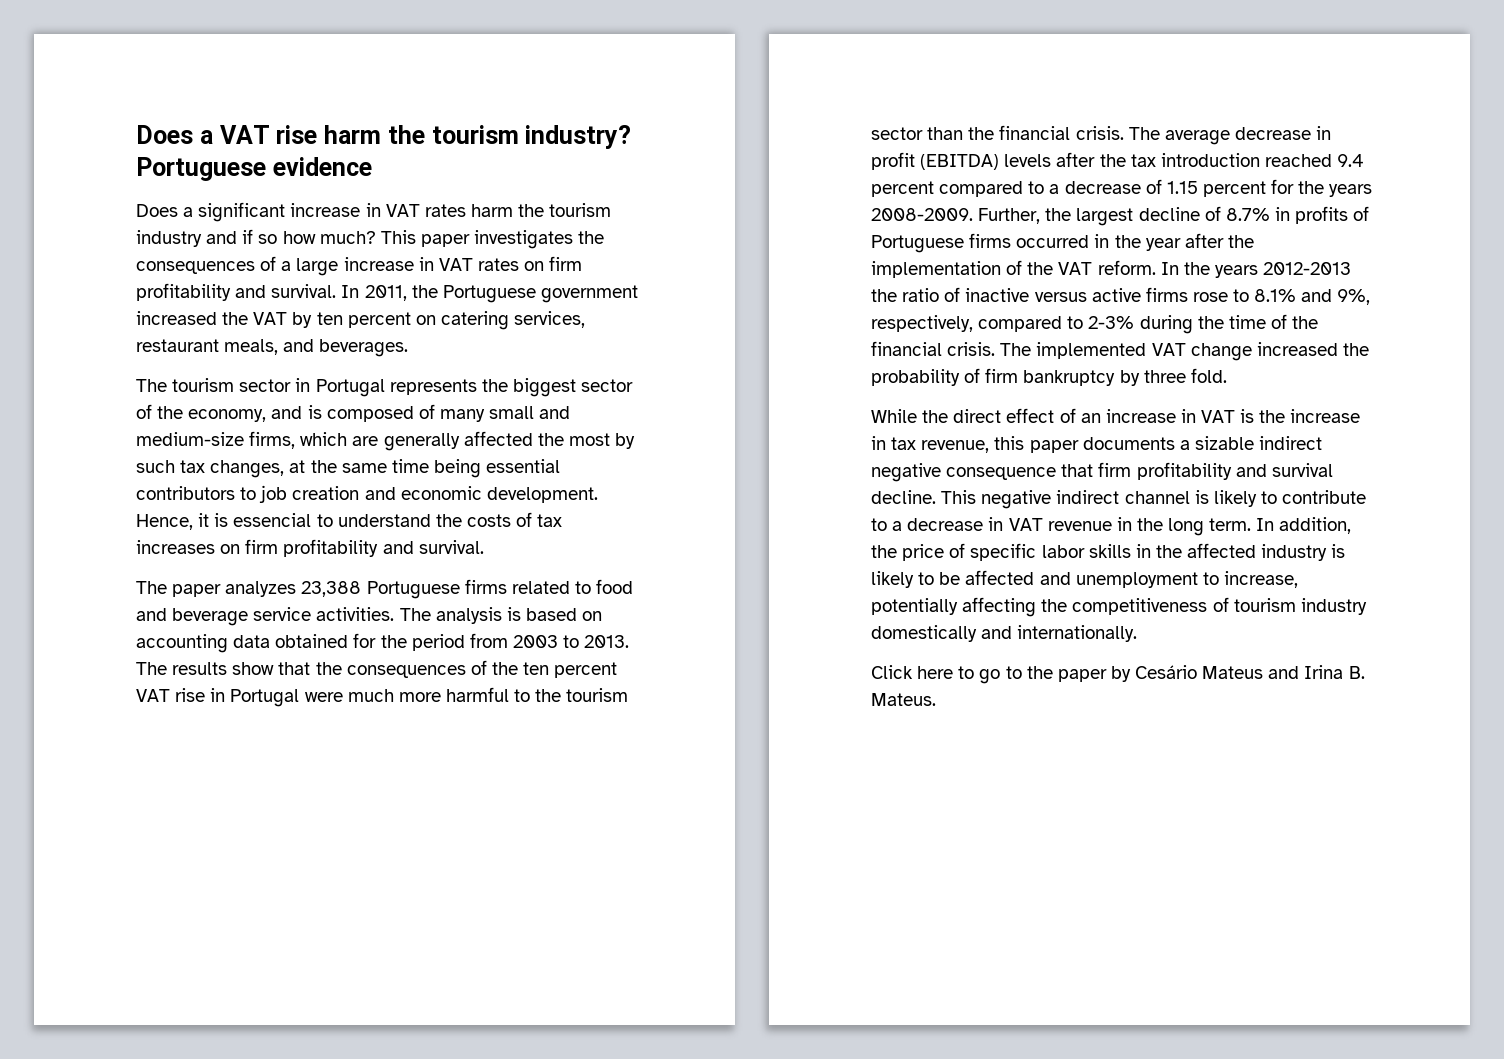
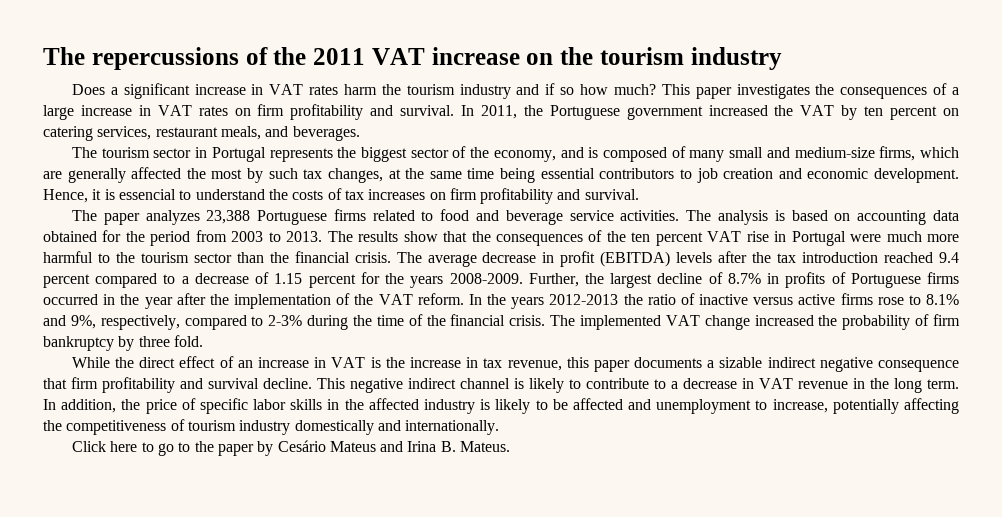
[136,125,632,149] [136,157,372,181] Does a VAT rise harm the tourism industry? Portuguese evidence -> [43,47,782,70] The repercussions of the 2011 VAT increase on the tourism industry

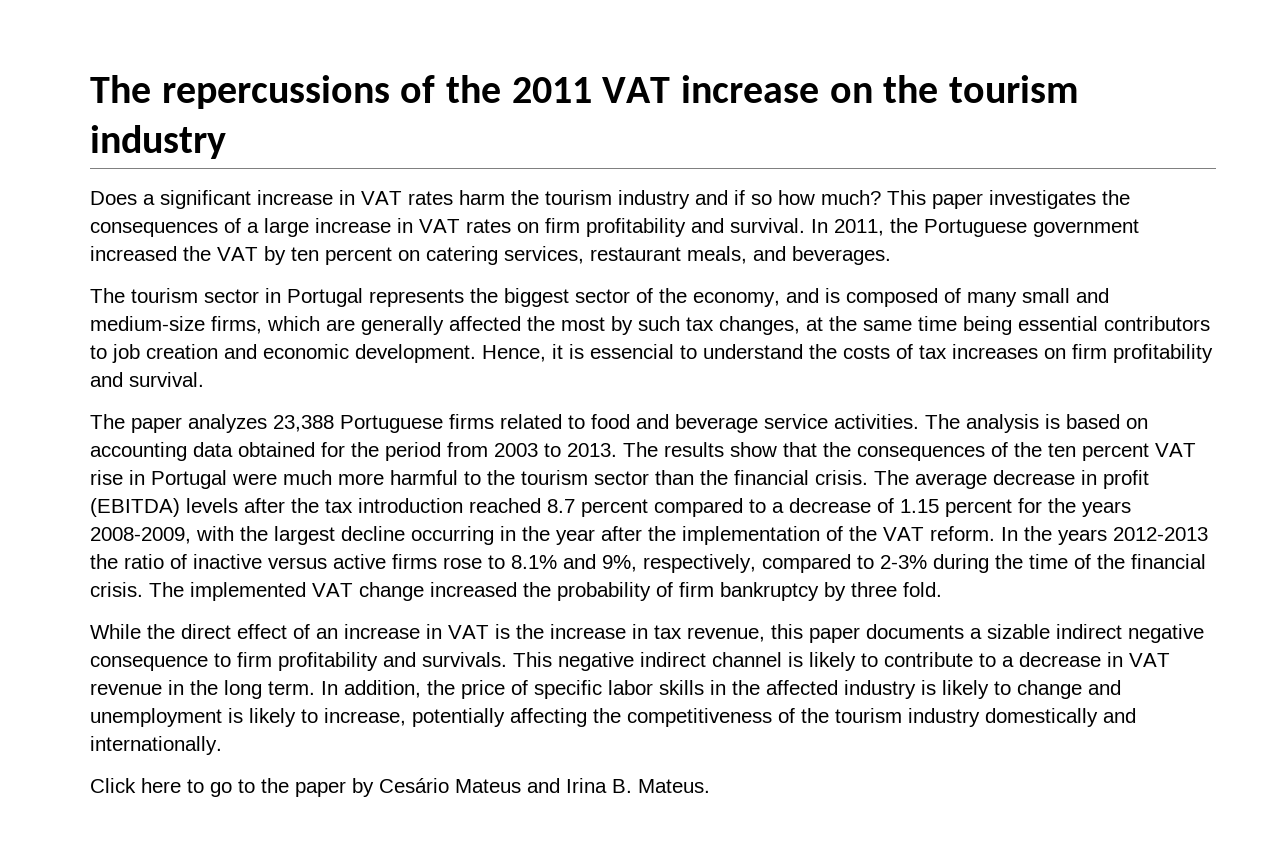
[939,252,960,263] 9.4 -> [547,499,575,513] 8.7
[449,273,579,287] 2008-2009. Further, -> [90,526,234,544] 2008-2009, with
[708,272,960,288] [43,294,98,305] of 8.7% in profits of Portuguese firms occurred -> [411,526,494,545] occurring
[43,377,312,393] that firm profitability and survival decline. -> [214,652,507,671] to firm profitability and survivals.
[552,398,752,414] be affected and unemployment -> [1017,680,1121,699] [90,708,296,727] change and unemployment is likely
(185, 425) none -> [801,708,829,723] the

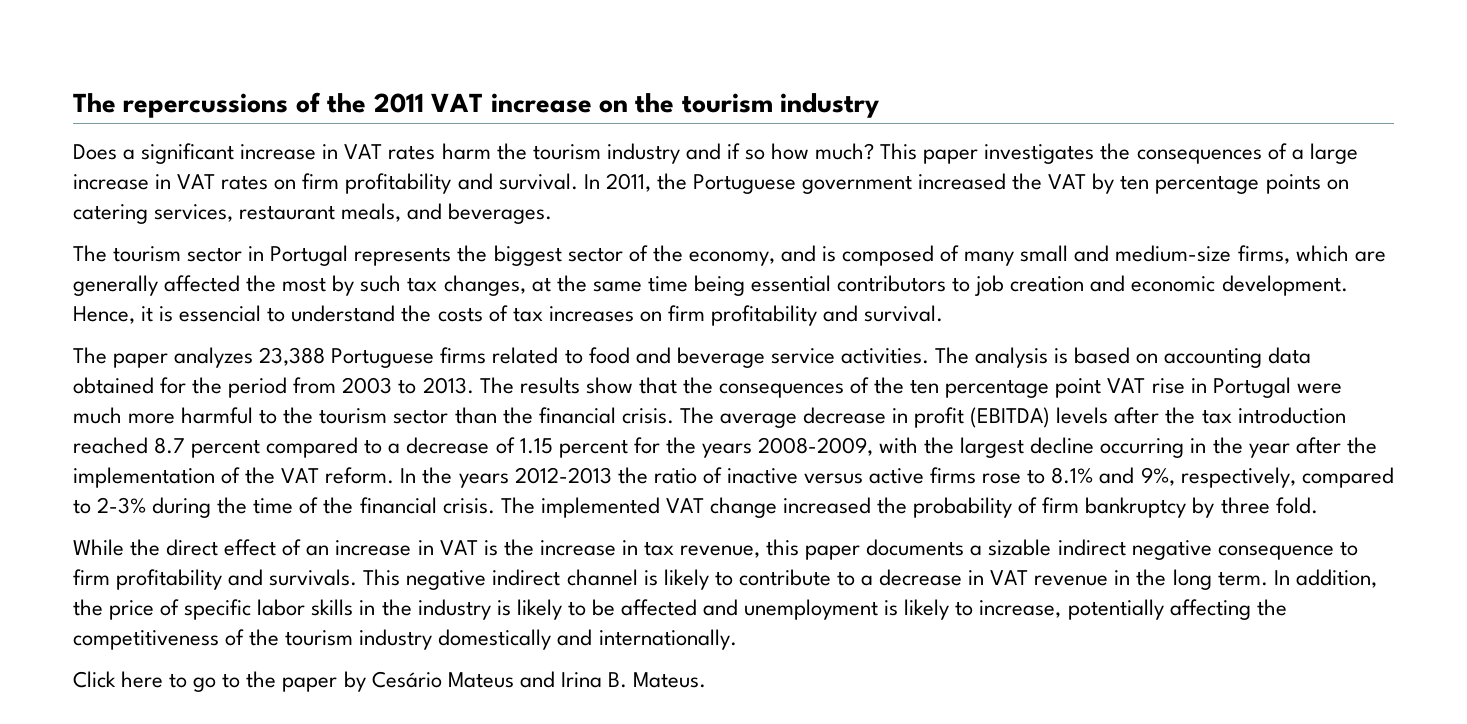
[325,247,392,265] percent -> [1155,174,1321,194] percentage points
[1082,443,1149,461] percent -> [945,378,1102,398] percentage point
[766,680,838,695] affected -> (412, 607) none
[1017,680,1082,699] change -> [591,599,697,616] be affected

